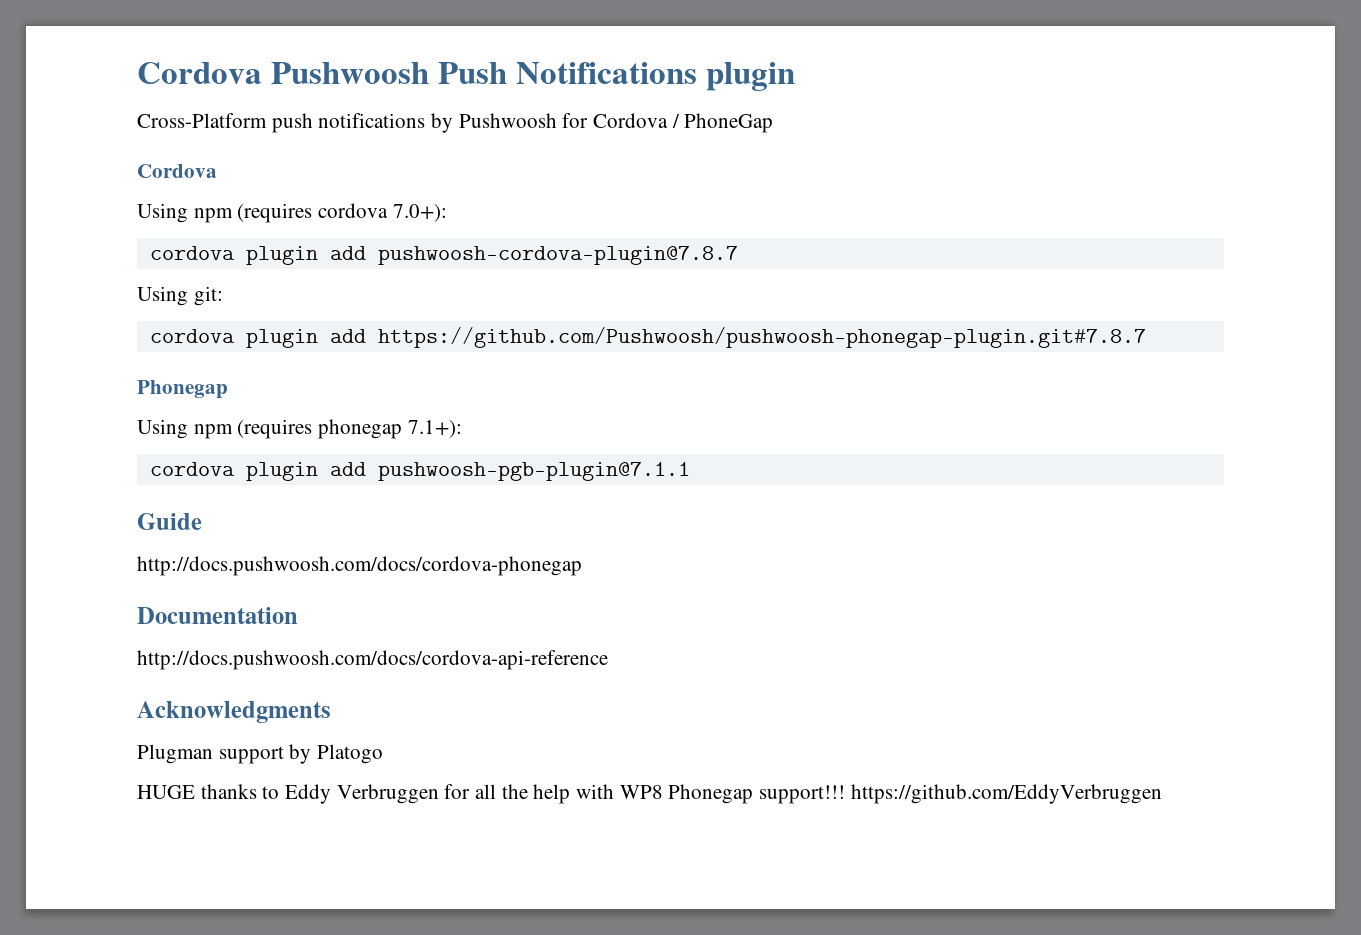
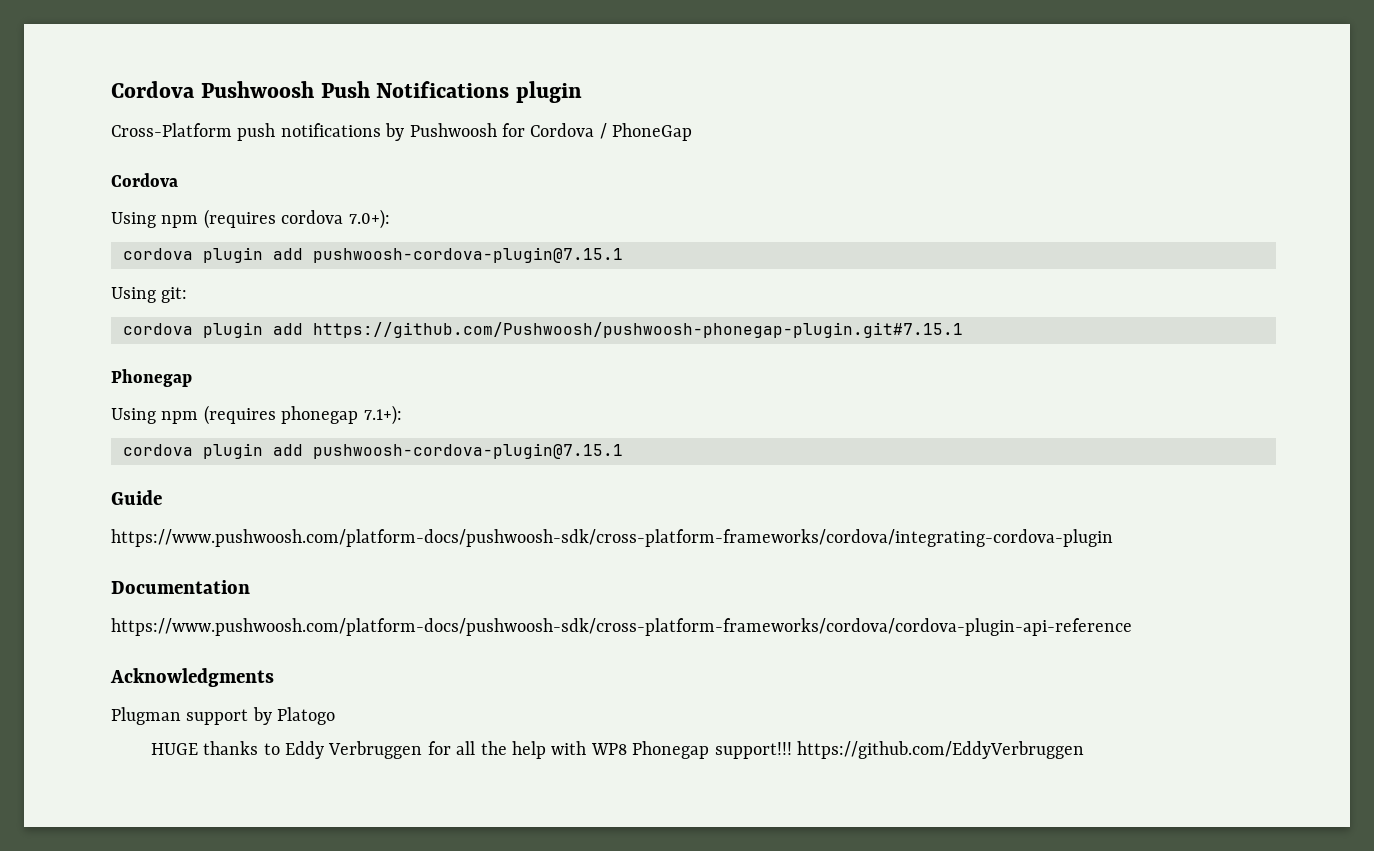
[377,246,738,265] pushwoosh-cordova-plugin@7.8.7 -> [313,247,623,263] pushwoosh-cordova-plugin@7.15.1
[377,327,1146,348] https://github.com/Pushwoosh/pushwoosh-phonegap-plugin.git#7.8.7 -> [313,322,963,338] https://github.com/Pushwoosh/pushwoosh-phonegap-plugin.git#7.15.1
[377,462,690,481] pushwoosh-pgb-plugin@7.1.1 -> [313,443,623,459] pushwoosh-cordova-plugin@7.15.1
[137,556,582,576] http://docs.pushwoosh.com/docs/cordova-phonegap -> [111,529,1113,547] https://www.pushwoosh.com/platform-docs/pushwoosh-sdk/cross-platform-frameworks/cordova/integrating-cordova-plugin
[137,650,608,670] http://docs.pushwoosh.com/docs/cordova-api-reference -> [111,618,1132,636] https://www.pushwoosh.com/platform-docs/pushwoosh-sdk/cross-platform-frameworks/cordova/cordova-plugin-api-reference

